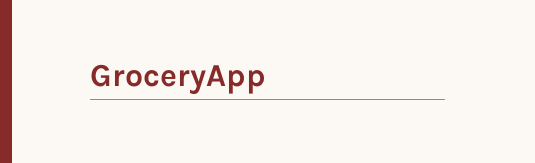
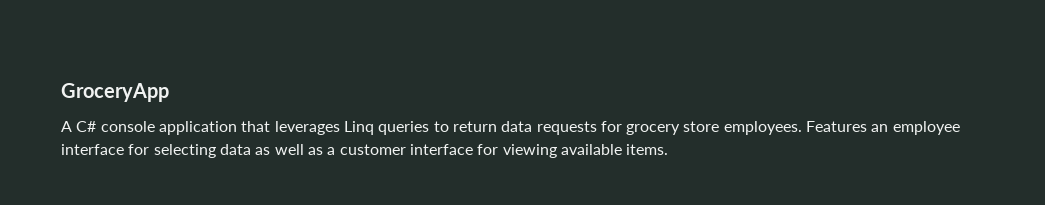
(266, 79) none -> [61,121,960,135] [61,144,669,158] // A C# console application that leverages Linq queries to return data requests for grocery store employees. Features an employee interface for selecting data as well as a customer interface for viewing available items.

